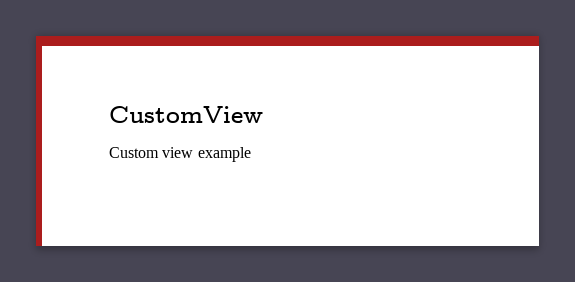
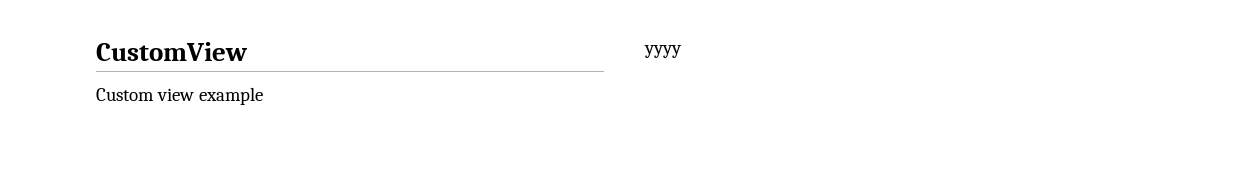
(251, 154) none -> [644,45,682,58] // yyyy

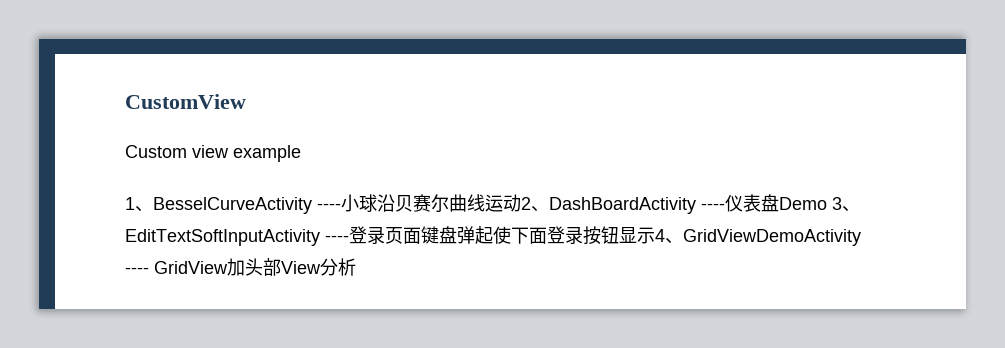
[644,45,682,58] yyyy -> [125,194,860,214] [125,226,861,246] [125,258,356,276] 1、BesselCurveActivity ----小球沿贝赛尔曲线运动2、DashBoardActivity ----仪表盘Demo 3、EditTextSoftInputActivity ----登录页面键盘弹起使下面登录按钮显示4、GridViewDemoActivity ---- GridView加头部View分析

